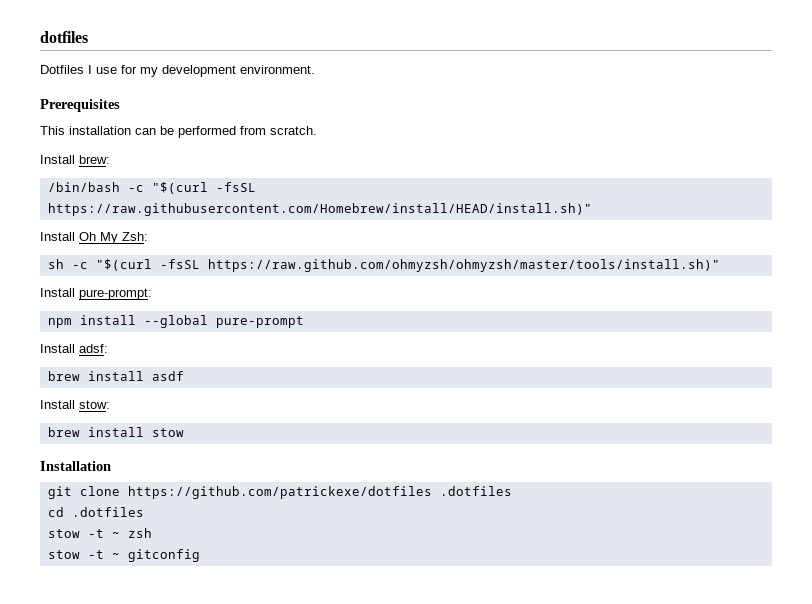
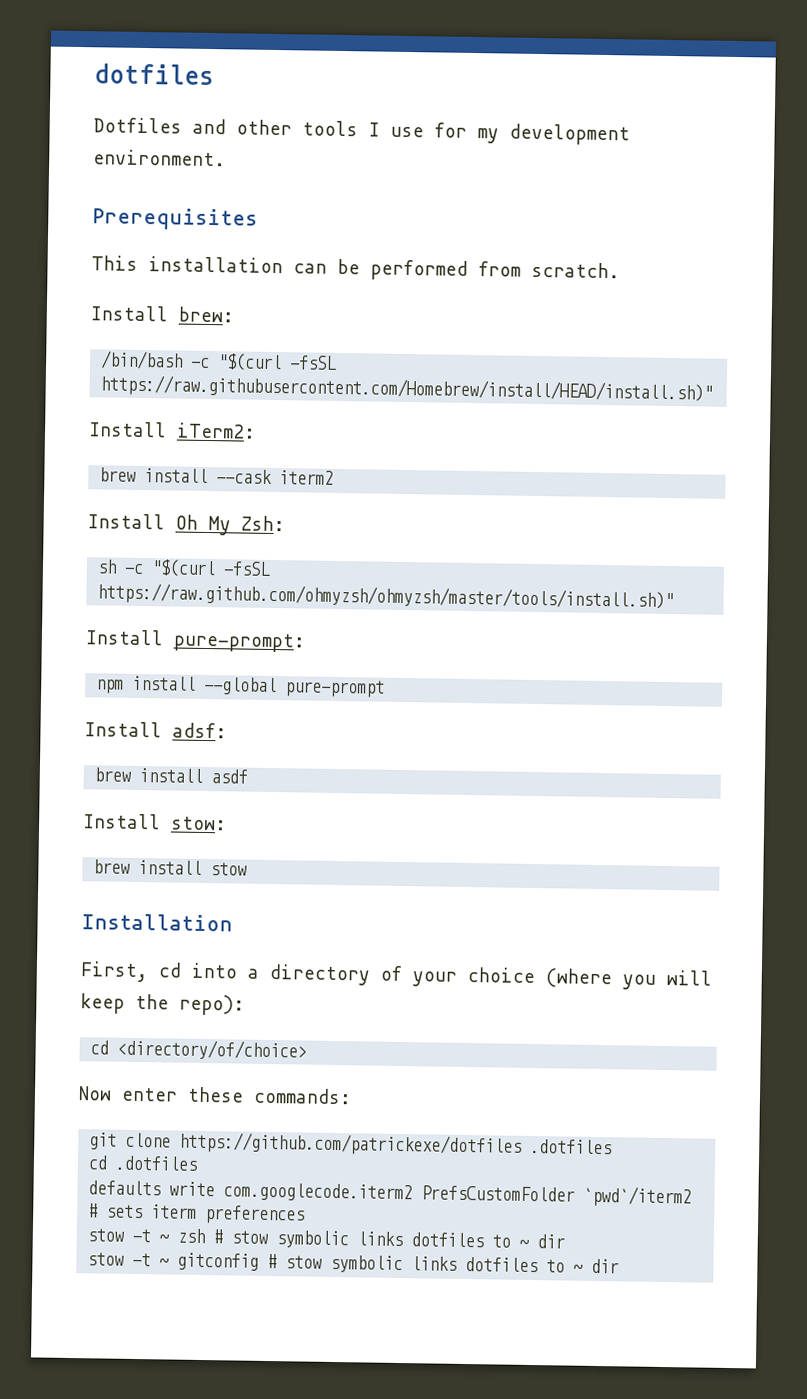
(84, 69) none -> [192,118,358,137] and other tools
(592, 209) none -> [88,421,256,439] [99,467,335,485] // Install iTerm2: // brew install --cask iterm2
(111, 466) none -> [80,961,712,990] [80,993,245,1016] [90,1038,308,1061] [78,1086,352,1105] // First, cd into a directory of your choice (where you will keep the repo): // cd <directory/of/choice> // Now enter these commands:
[47,528,152,538] [47,549,200,562] stow -t ~ zsh // stow -t ~ gitconfig -> [88,1180,693,1208] [88,1203,306,1225] [87,1228,566,1249] [87,1252,620,1274] defaults write com.googlecode.iterm2 PrefsCustomFolder `pwd`/iterm2 # sets iterm preferences // stow -t ~ zsh # stow symbolic links dotfiles to ~ dir // stow -t ~ gitconfig # stow symbolic links dotfiles to ~ dir

